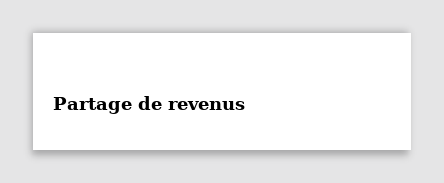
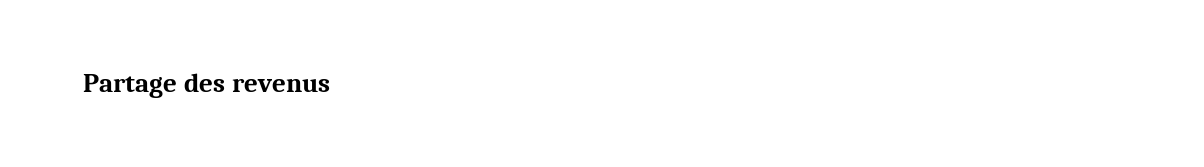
[138,96,162,110] de -> [184,73,226,92] des

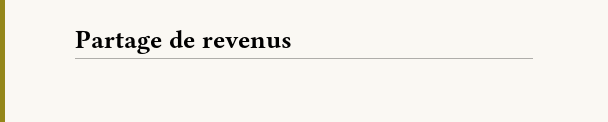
[184,73,226,92] des -> [168,30,195,48] de

